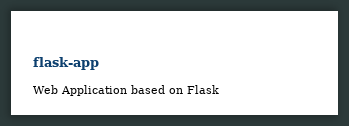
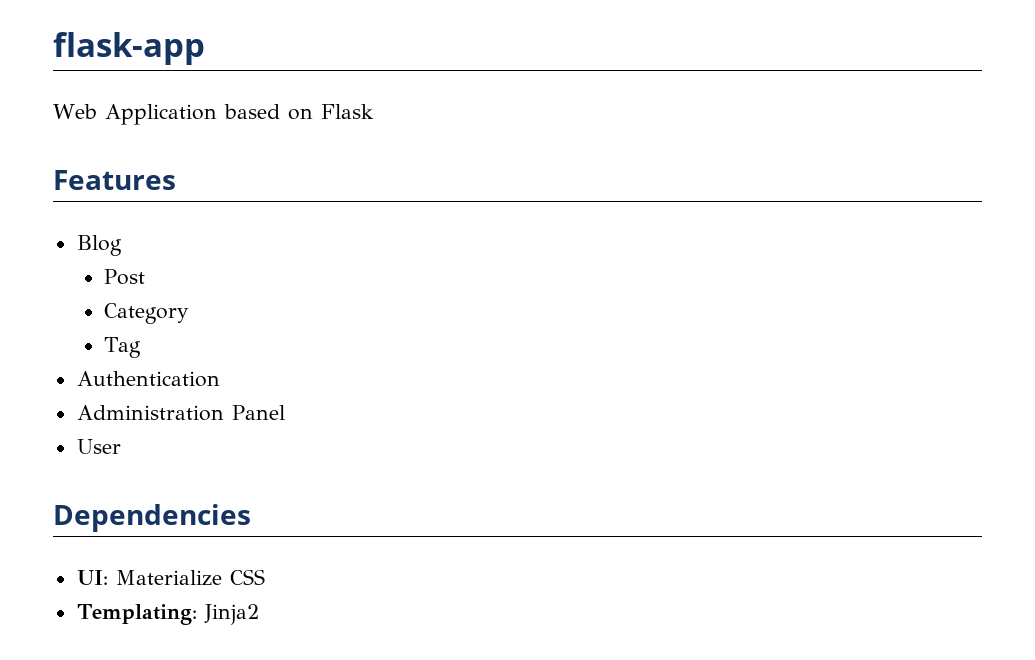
(219, 89) none -> [53,170,176,190] [76,235,122,256] [104,269,146,285] [104,303,190,324] [104,337,142,358] [76,371,220,387] [76,405,285,421] [76,439,121,454] [53,504,251,532] [76,569,265,586] [76,604,259,625] // Features // Blog // Post // Category // Tag // Authentication // Administration Panel // User // Dependencies // UI: Materialize CSS // Templating: Jinja2

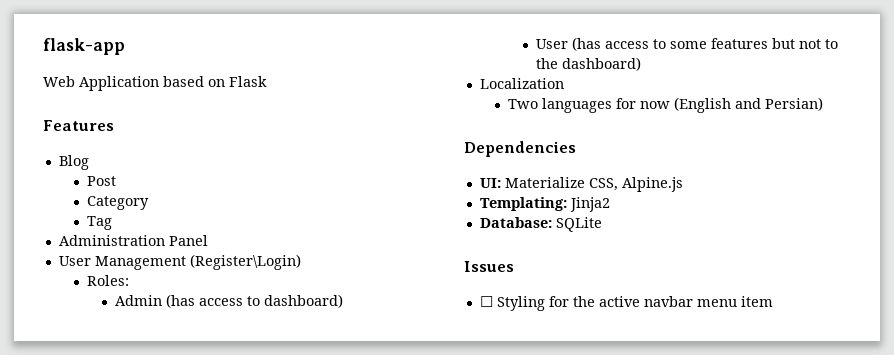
[76,371,220,387] // Authentication -> (112, 223) none
(121, 446) none -> [94,254,301,270] [86,275,129,286] [114,294,343,308] [535,37,838,51] [535,57,641,71] [479,78,564,89] [507,97,823,113] Management (Register\Login) // Roles: // Admin (has access to dashboard) // User (has access to some features but not to the dashboard) // Localization // Two languages for now (English and Persian)
[229,569,265,585] CSS -> [588,177,683,192] CSS, Alpine.js
(259, 614) none -> [479,217,602,232] [464,261,514,272] [479,296,773,311] // Database: SQLite // Issues // ☐ Styling for the active navbar menu item

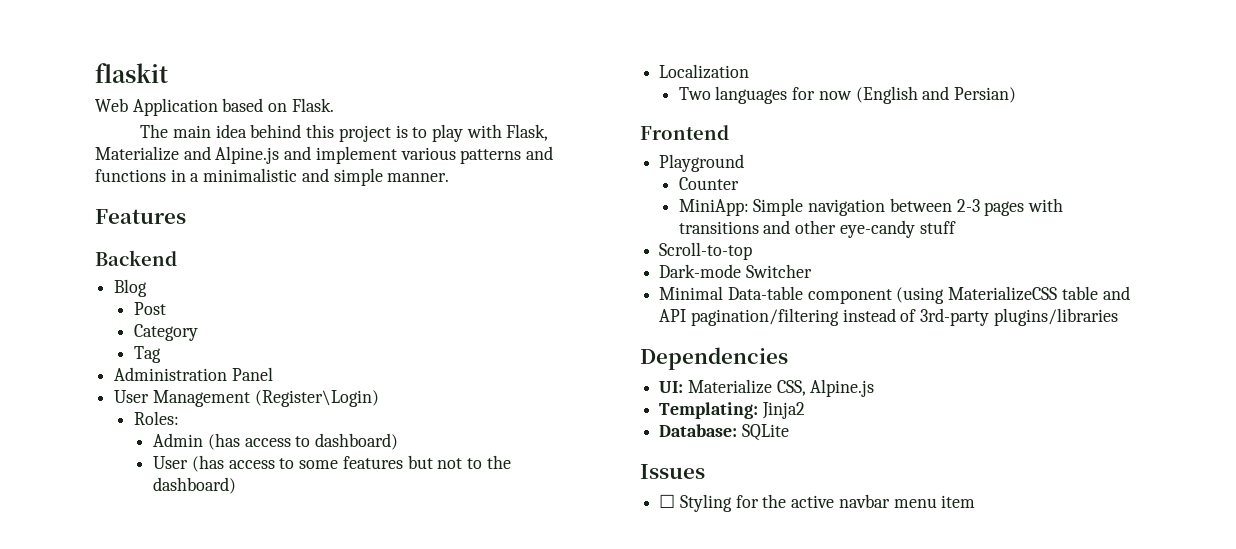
[43,38,125,55] flask-app -> [95,63,168,83] flaskit
[229,76,267,87] Flask -> [291,98,334,112] [140,124,549,142] [95,146,554,164] [95,168,450,186] Flask. // The main idea behind this project is to play with Flask, Materialize and Alpine.js and implement various patterns and functions in a minimalistic and simple manner.
(114, 125) none -> [95,250,177,266] // Backend
(823, 104) none -> [640,125,729,140] [659,154,745,172] [678,177,739,190] [678,198,1064,216] [678,220,956,238] [659,242,753,260] [659,264,812,278] [659,286,1130,304] [659,308,1118,326] // Frontend // Playground // Counter // MiniApp: Simple navigation between 2-3 pages with transitions and other eye-candy stuff // Scroll-to-top // Dark-mode Switcher // Minimal Data-table component (using MaterializeCSS table and API pagination/filtering instead of 3rd-party plugins/libraries

